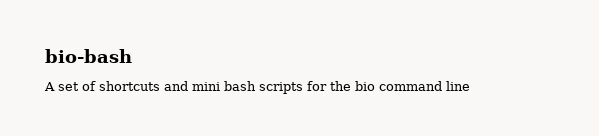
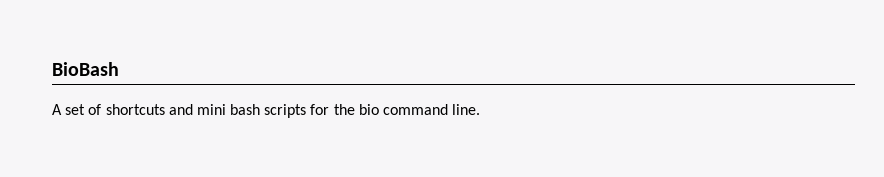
[45,49,132,63] bio-bash -> [52,62,119,76] BioBash
[446,81,470,91] line -> [452,104,481,115] line.

